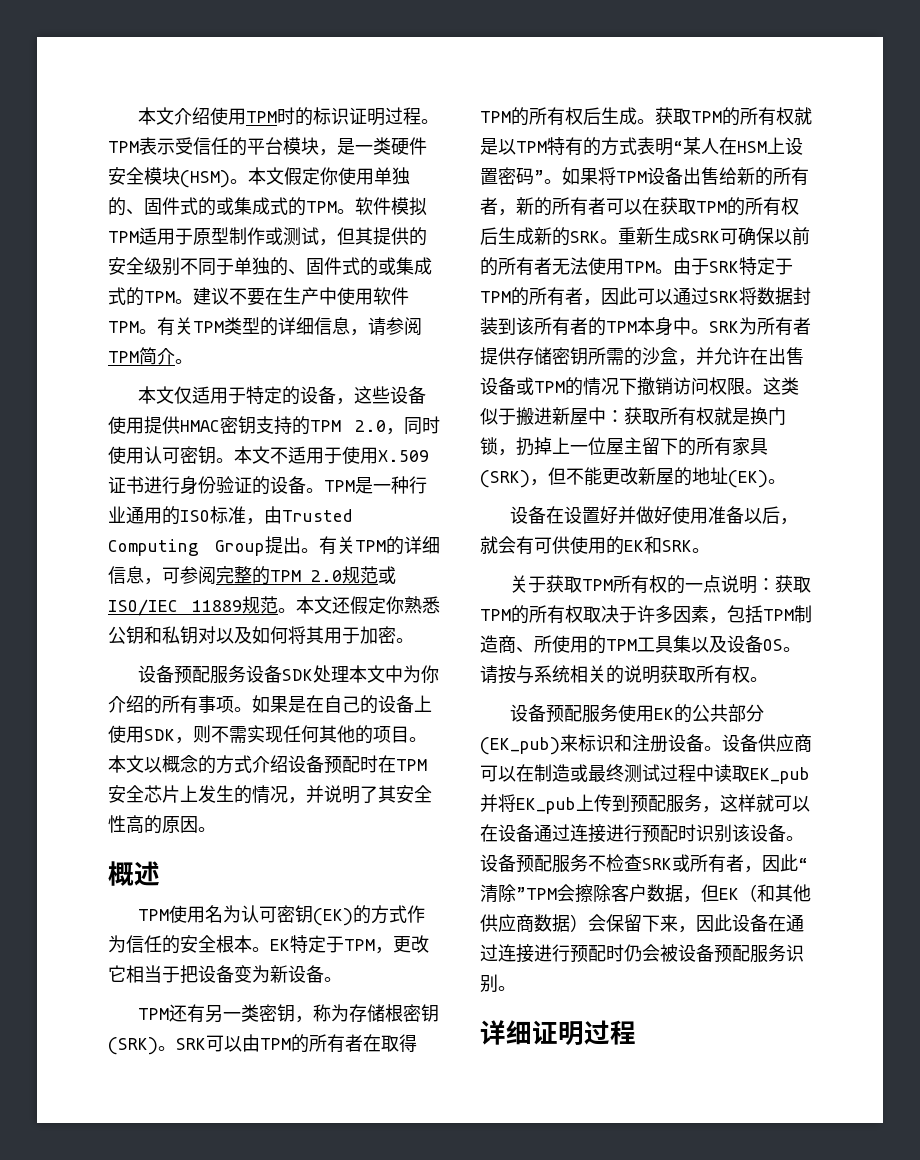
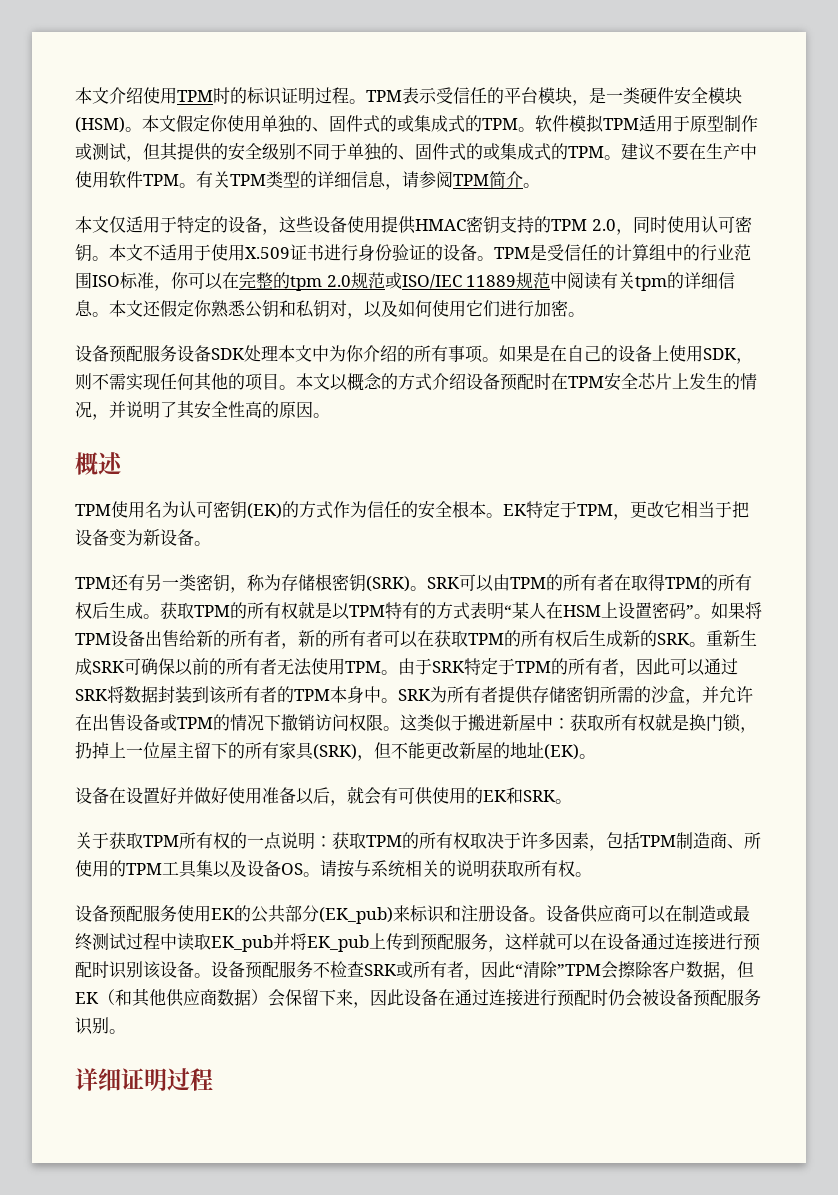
[373,476,427,494] [108,506,353,525] [108,536,440,556] [108,566,301,585] 一种行业通用的ISO标准，由Trusted Computing Group提出。有关TPM的详细信息，可参阅完整的TPM -> [547,244,751,261] [75,272,322,291] 受信任的计算组中的行业范围ISO标准，你可以在完整的tpm
(278, 605) none -> [550,272,736,291] [75,300,93,317] 中阅读有关tpm的详细信息
(216, 635) none -> [347,313,364,319] ，
[288,626,360,644] 将其用于 -> [432,300,534,317] 使用它们进行

